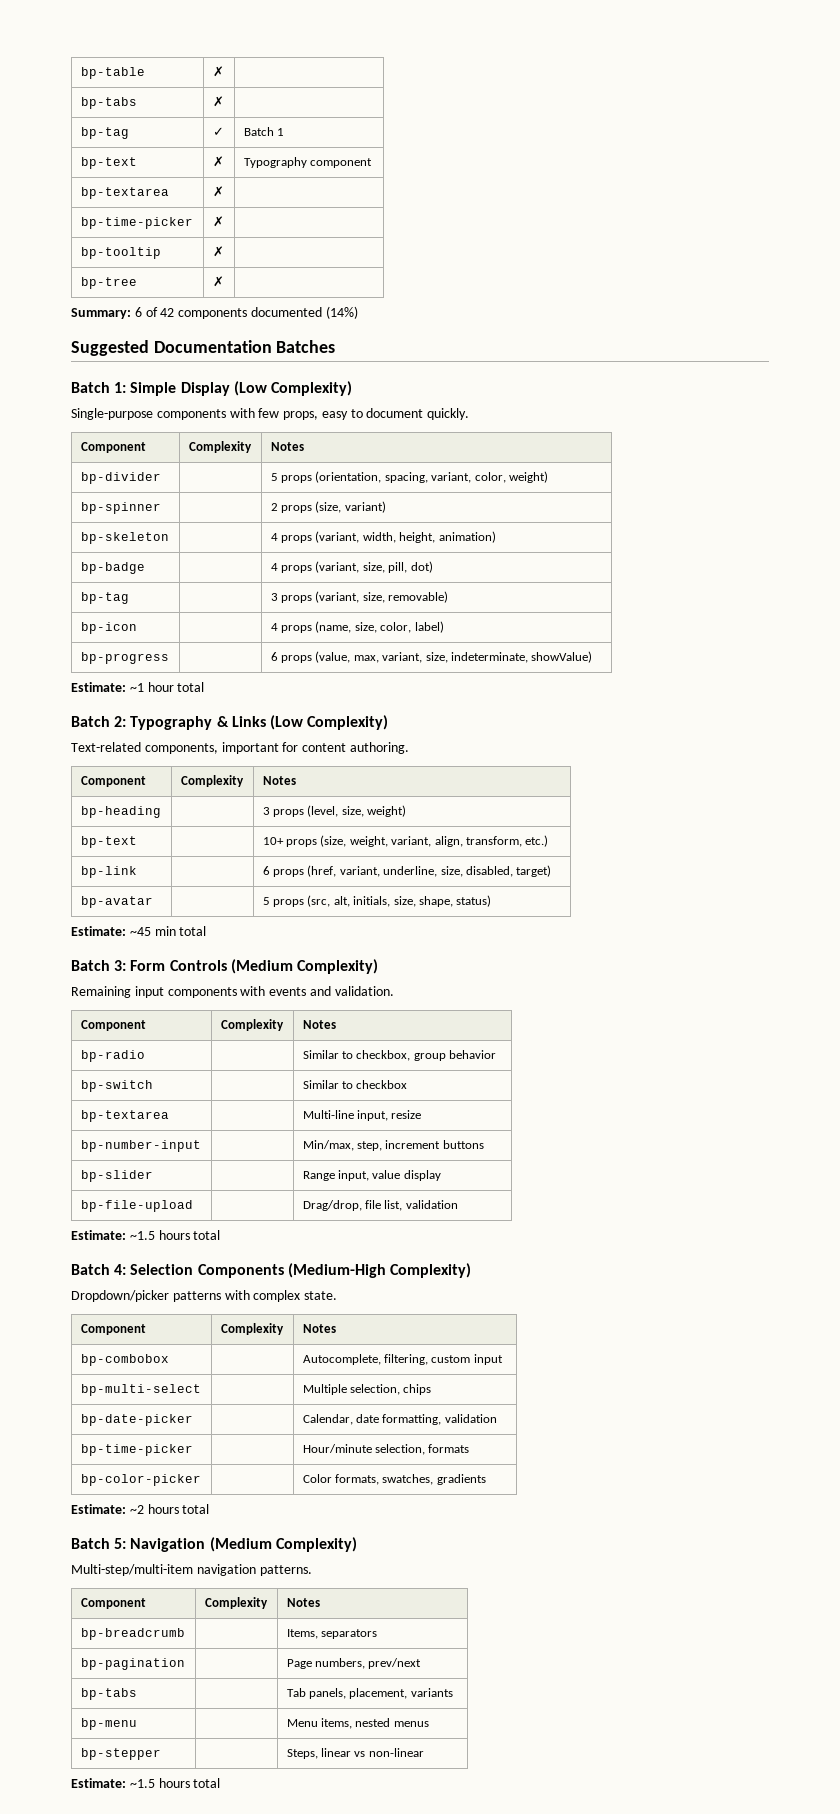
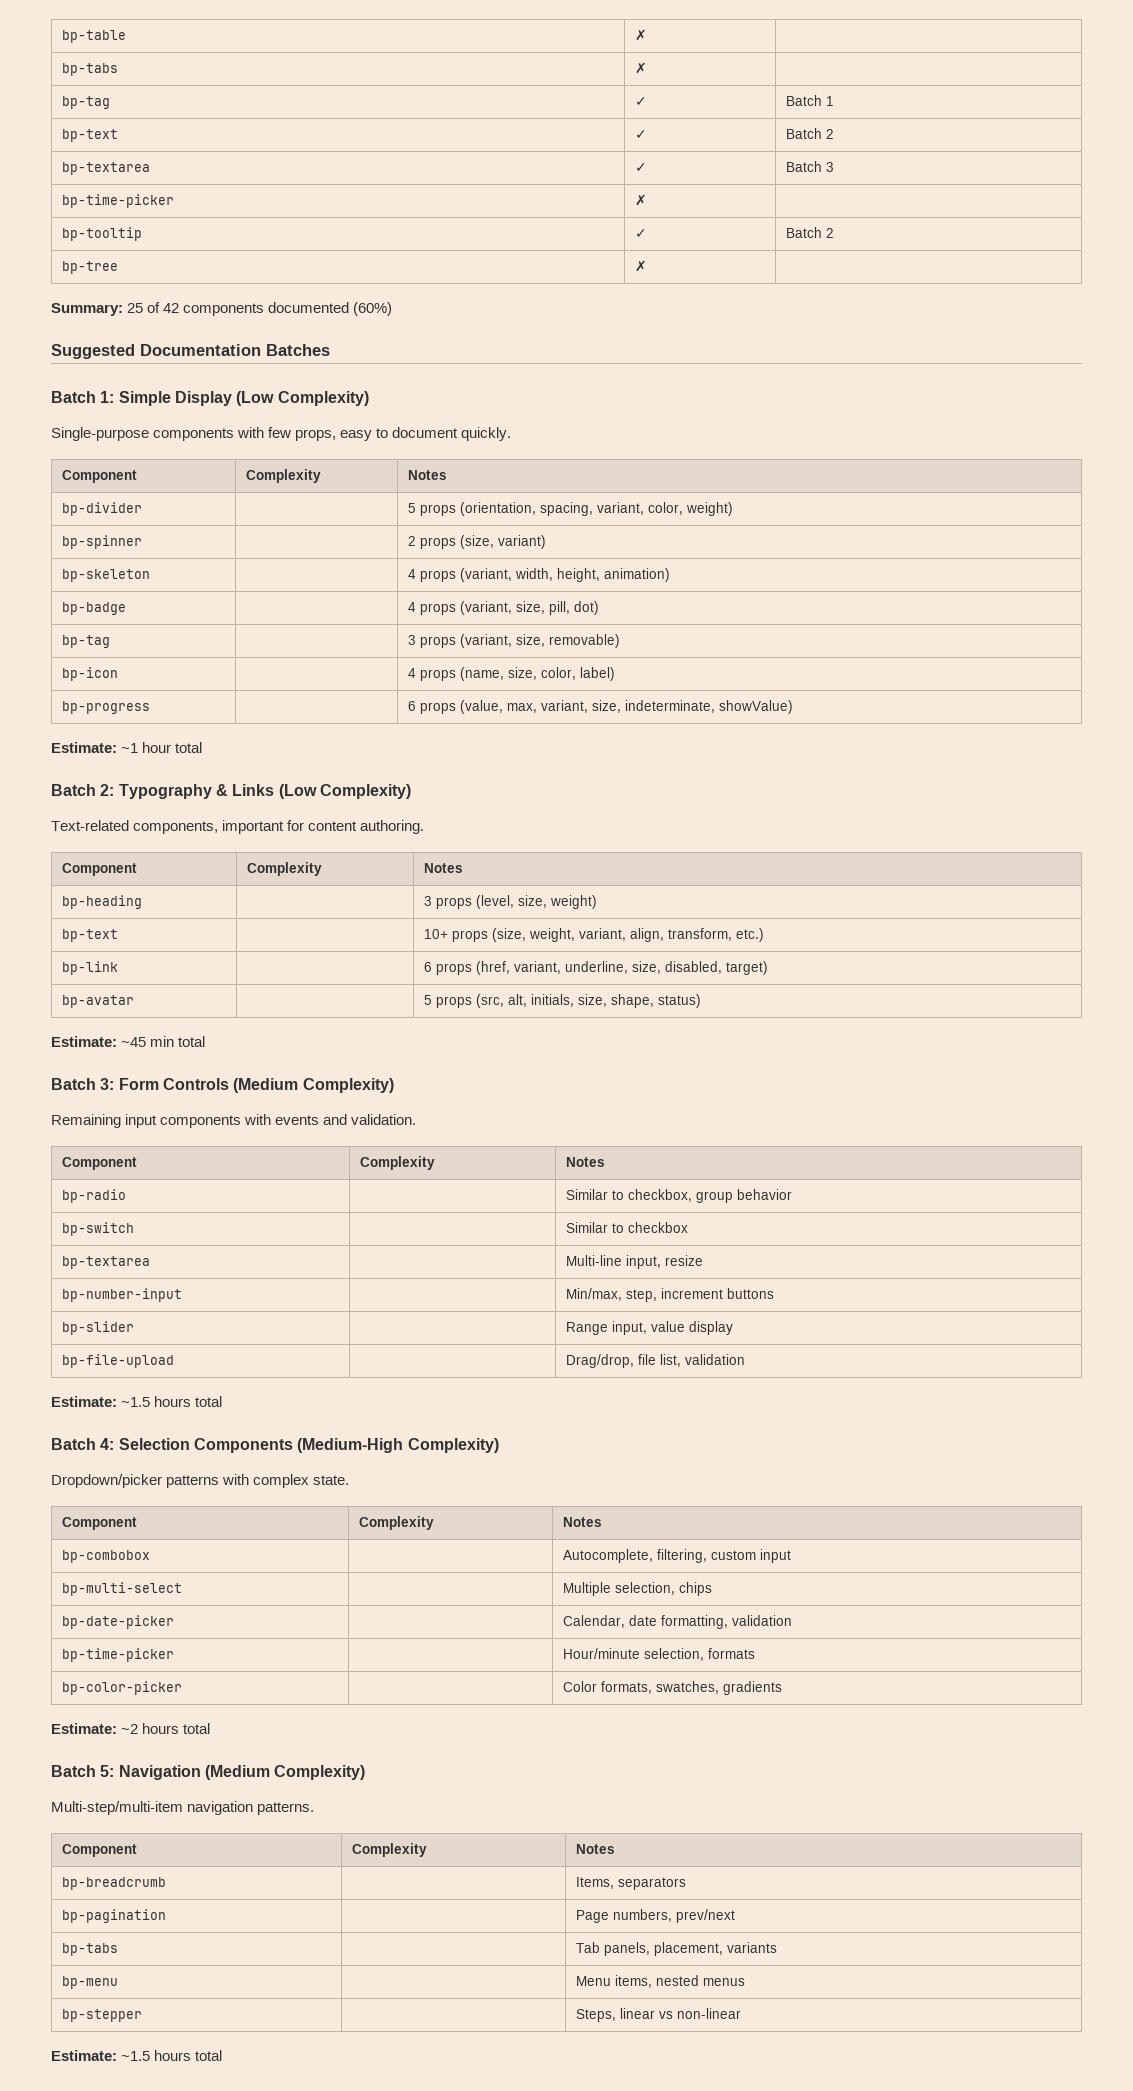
[212,156,224,167] [243,157,373,168] [80,187,169,199] [212,186,224,197] ✗ | Typography component // bp-textarea | ✗ | -> [635,130,648,139] [786,128,835,139] [62,162,151,175] [635,163,648,172] [786,161,835,172] ✓ | Batch 2 // bp-textarea | ✓ | Batch 3
[212,246,224,257] ✗ | -> [635,229,648,238] [786,227,835,238] ✓ | Batch 2
[134,307,142,317] 6 -> [127,303,144,313] 25
[325,306,358,319] (14%) -> [353,302,393,316] (60%)

